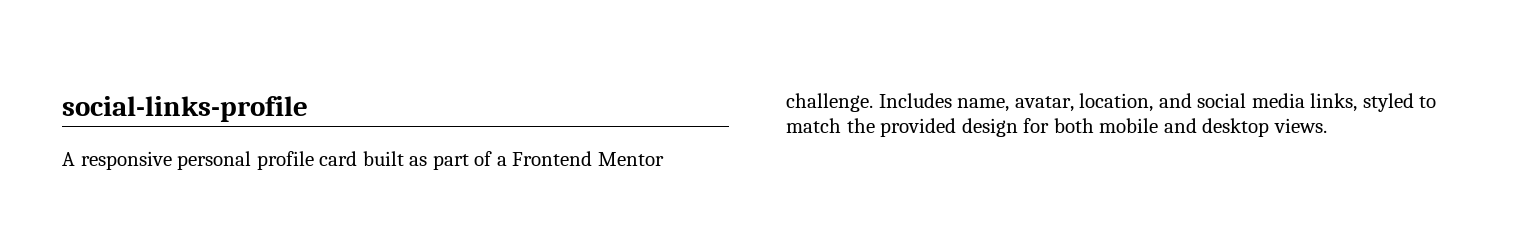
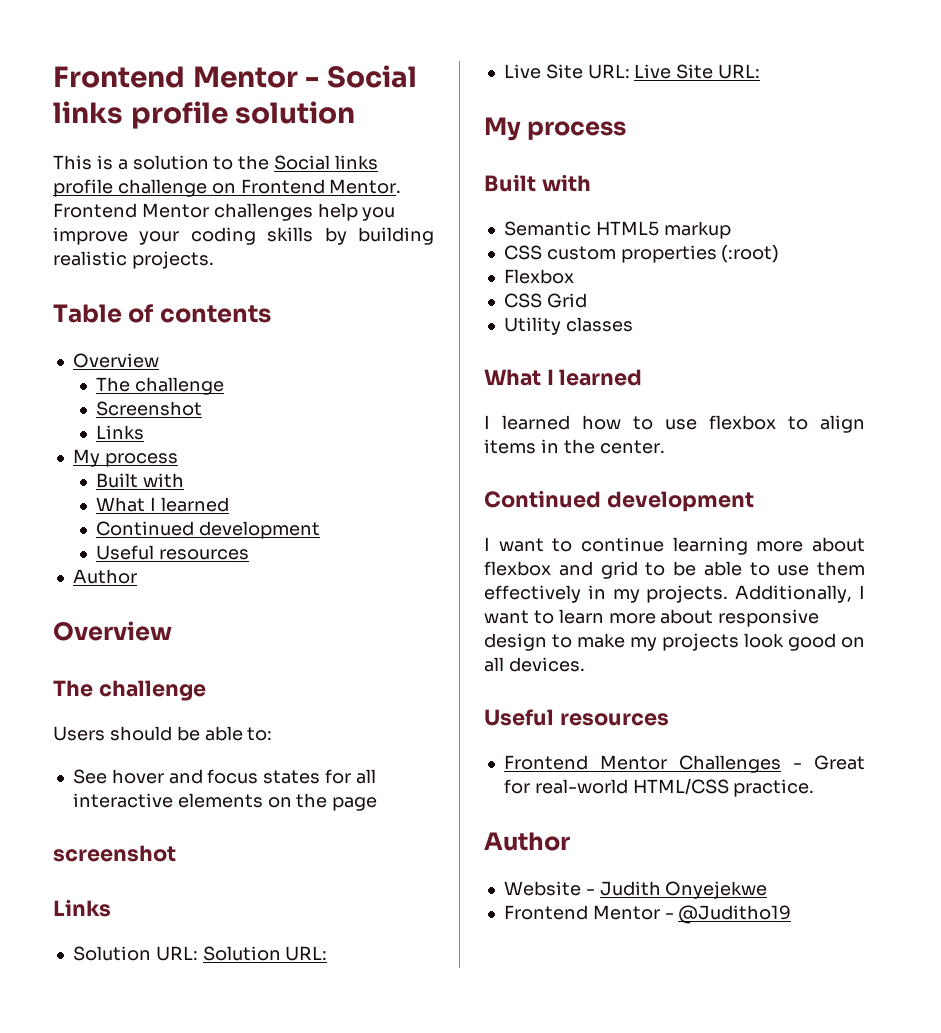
[62,96,308,122] [62,151,664,170] [786,93,1437,112] [786,118,1327,137] social-links-profile // A responsive personal profile card built as part of a Frontend Mentor challenge. Includes name, avatar, location, and social media links, styled to match the provided design for both mobile and desktop views. -> [53,65,417,88] [53,101,356,129] [53,155,379,170] [53,179,402,197] [53,203,396,221] [53,227,434,245] [53,251,214,269] [53,304,271,323] [72,353,159,368] [96,377,225,395] [96,401,203,416] [96,425,145,440] [72,449,178,467] [96,473,185,488] [96,497,230,512] [96,521,321,539] [96,545,250,560] [72,569,137,584] [53,621,172,641] [53,680,206,701] [53,726,273,741] [72,769,376,784] [72,793,378,811] [53,845,176,862] [53,899,111,917] [72,946,328,961] [503,64,761,79] [484,117,627,141] [484,174,591,192] [503,221,731,239] [503,245,780,263] [503,269,574,284] [503,293,587,308] [503,317,633,335] [484,369,643,386] [484,415,865,433] [484,439,665,454] [484,490,754,512] [484,537,865,555] [484,561,865,579] [484,585,865,603] [484,609,820,627] [484,633,865,651] [484,657,585,672] [484,709,669,726] [503,755,865,773] [503,778,815,797] [484,832,570,851] [503,881,768,899] [503,905,792,924] Frontend Mentor - Social links profile solution // This is a solution to the Social links profile challenge on Frontend Mentor. Frontend Mentor challenges help you improve your coding skills by building realistic projects. // Table of contents // Overview // The challenge // Screenshot // Links // My process // Built with // What I learned // Continued development // Useful resources // Author // Overview // The challenge // Users should be able to: // See hover and focus states for all interactive elements on the page // screenshot // Links // Solution URL: Solution URL: // Live Site URL: Live Site URL: // My process // Built with // Semantic HTML5 markup // CSS custom properties (:root) // Flexbox // CSS Grid // Utility classes // What I learned // I learned how to use flexbox to align items in the center. // Continued development // I want to continue learning more about flexbox and grid to be able to use them effectively in my projects. Additionally, I want to learn more about responsive design to make my projects look good on all devices. // Useful resources // Frontend Mentor Challenges - Great for real-world HTML/CSS practice. // Author // Website - Judith Onyejekwe // Frontend Mentor - @Juditho19

